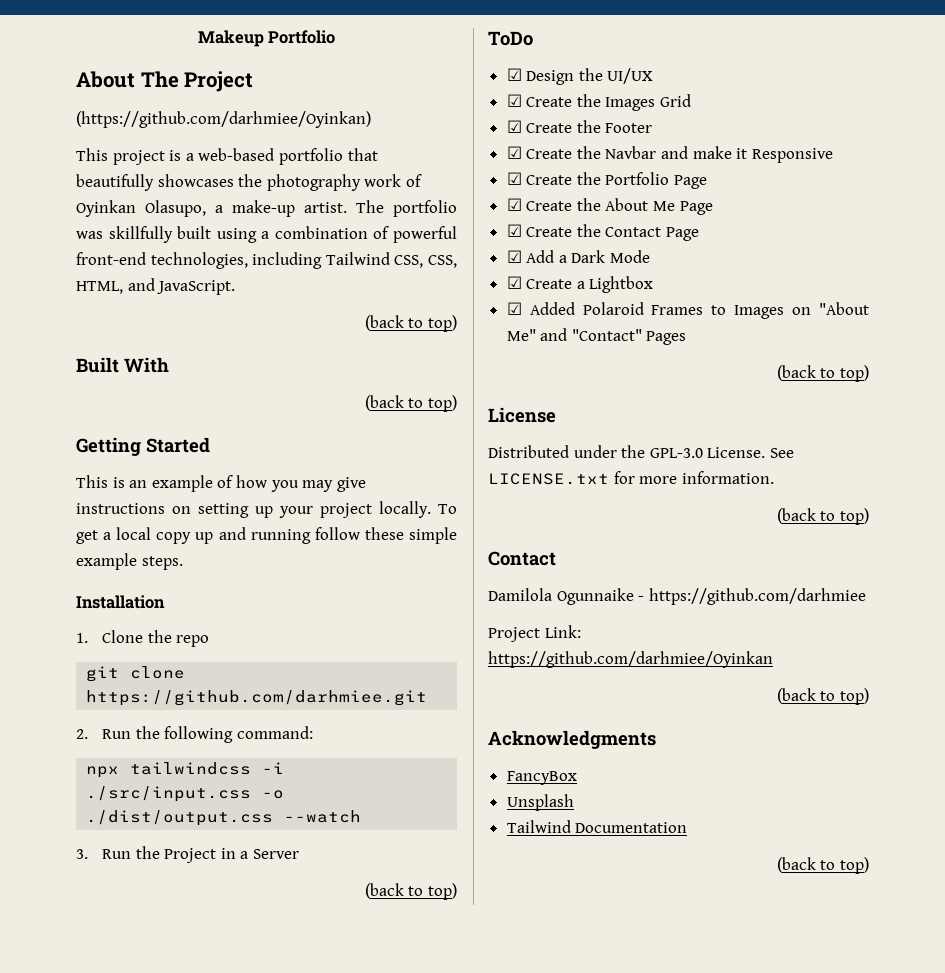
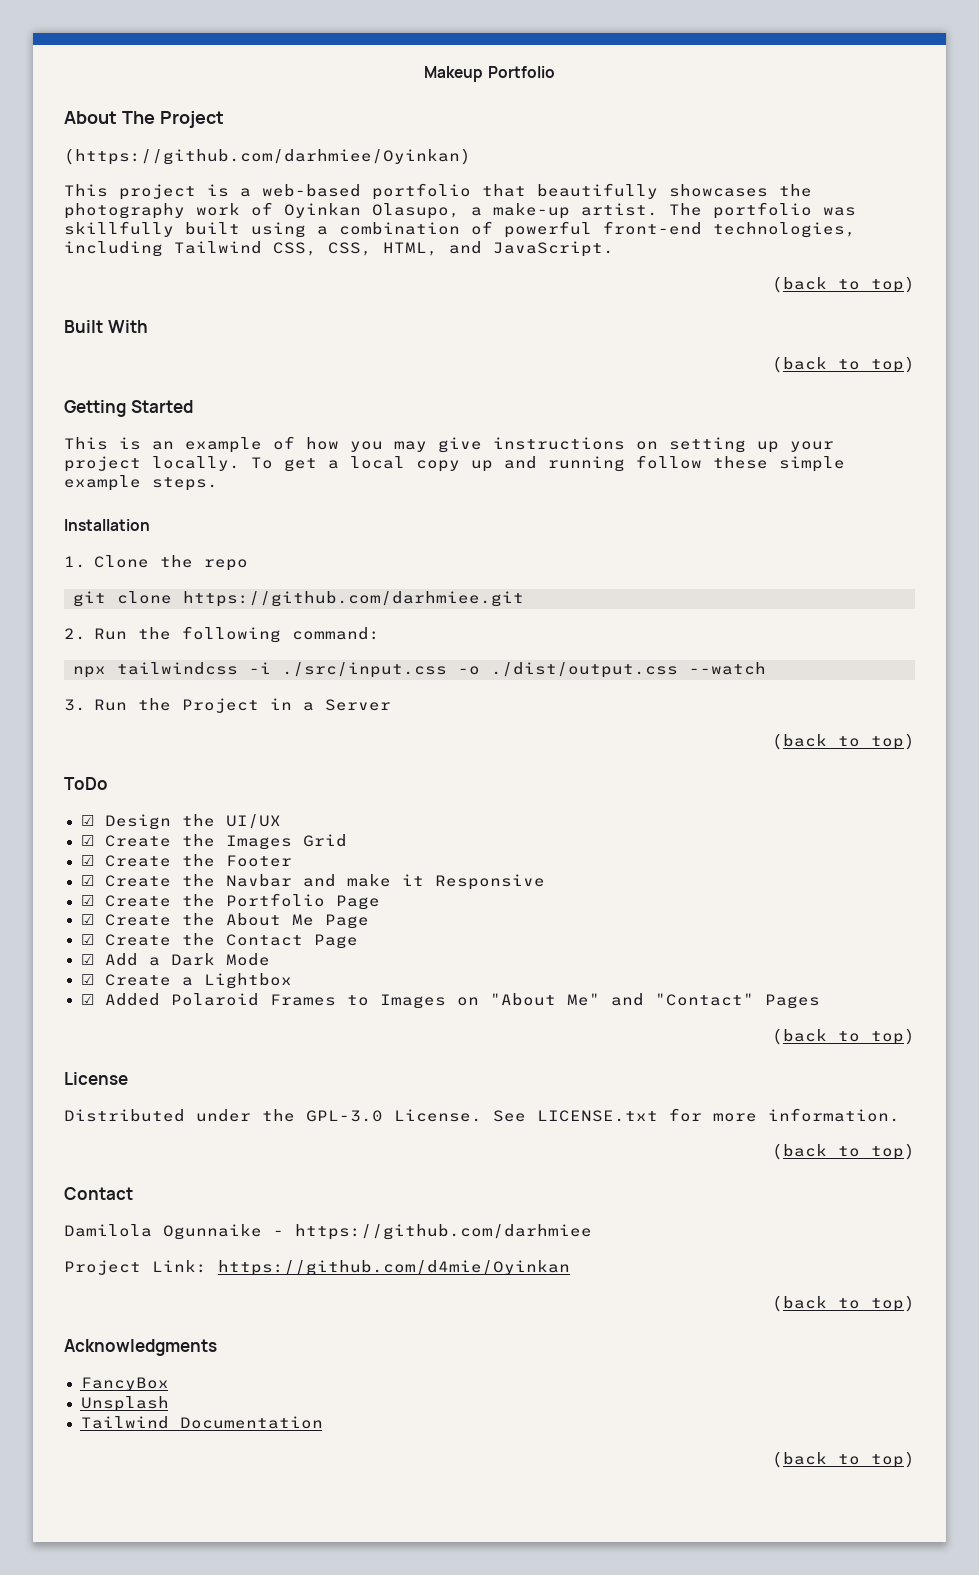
[488,651,773,668] https://github.com/darhmiee/Oyinkan -> [218,1260,570,1276] https://github.com/d4mie/Oyinkan

